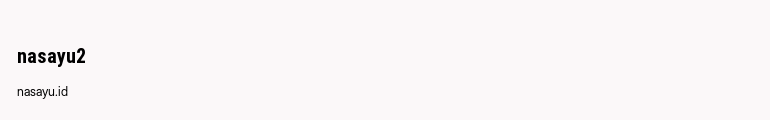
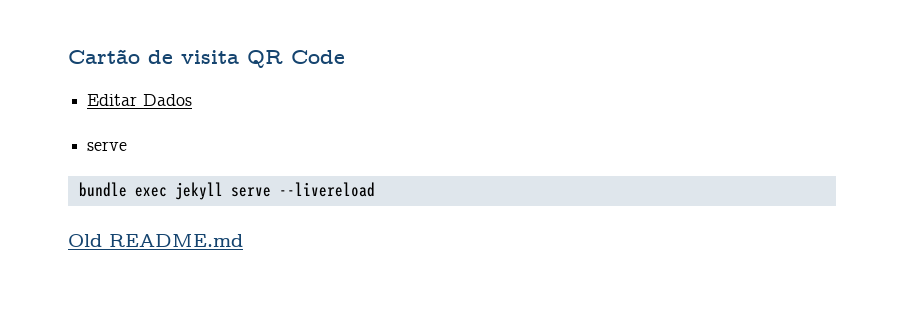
[17,48,86,67] [17,86,68,99] nasayu2 // nasayu.id -> [68,49,345,68] [87,94,193,106] [87,141,128,151] [78,182,375,200] [68,234,243,247] Cartão de visita QR Code // Editar Dados // serve // bundle exec jekyll serve --livereload // Old README.md

